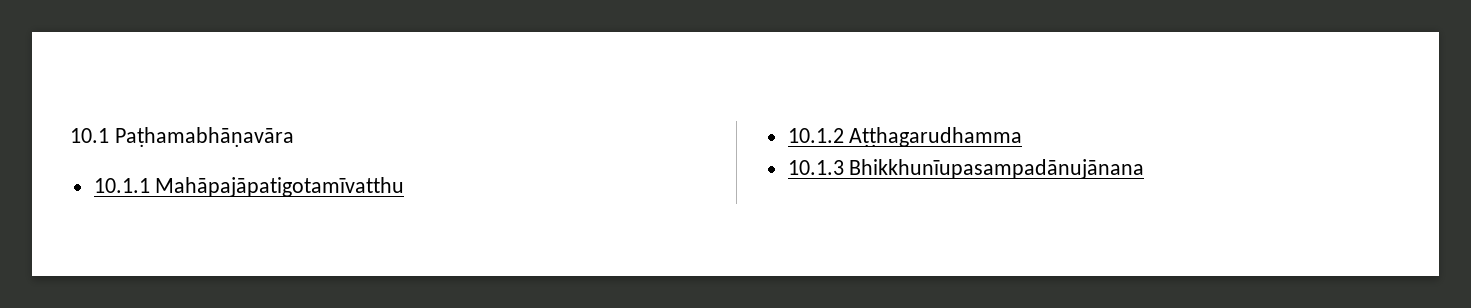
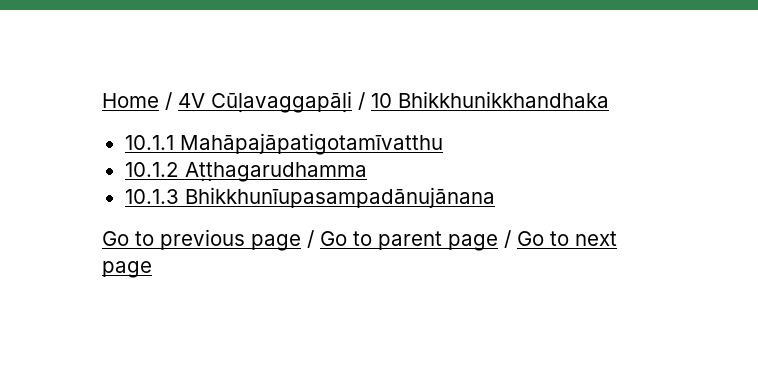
[70,127,294,147] 10.1 Paṭhamabhāṇavāra -> [102,91,609,113] Home / 4V Cūḷavaggapāḷi / 10 Bhikkhunikkhandhaka
(1145, 169) none -> [102,229,617,251] [102,261,152,278] // Go to previous page / Go to parent page / Go to next page

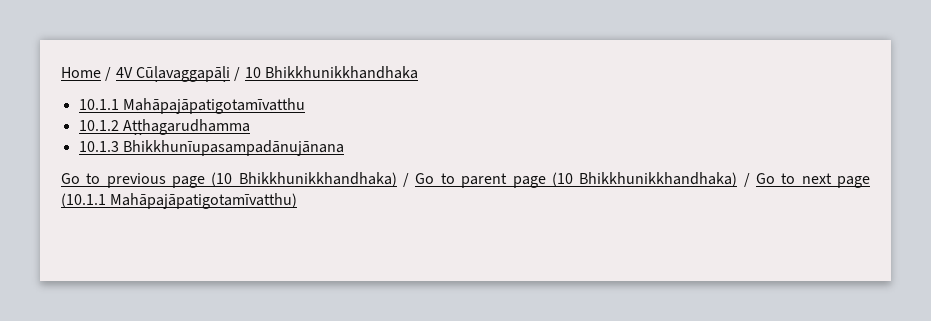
(301, 242) none -> [211,172,397,187] (10 Bhikkhunikkhandhaka)
(498, 242) none -> [551,172,738,187] (10 Bhikkhunikkhandhaka)
(152, 269) none -> [61,193,298,209] (10.1.1 Mahāpajāpatigotamīvatthu)

